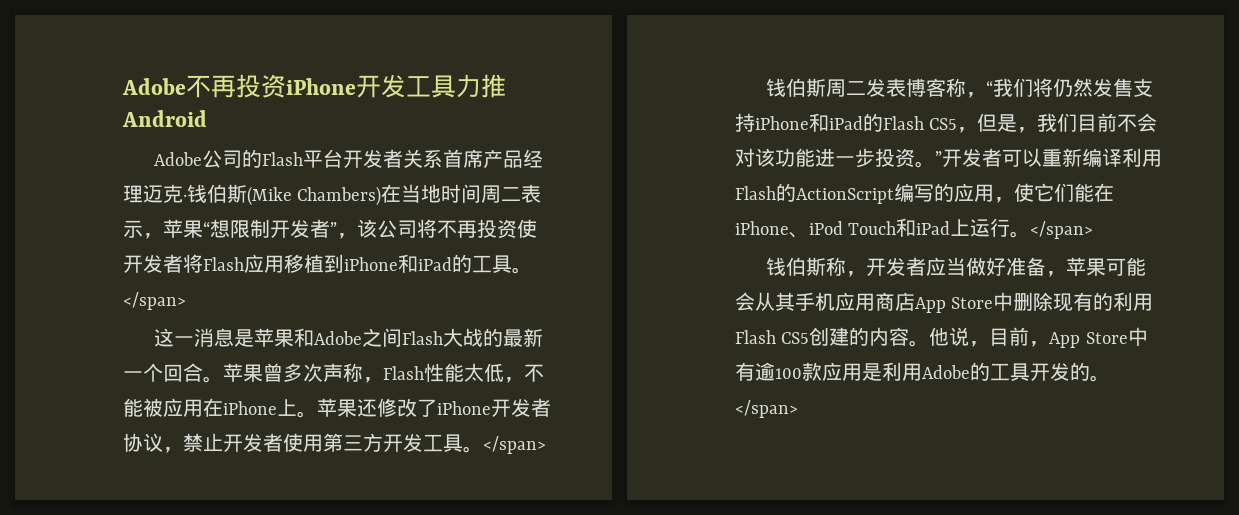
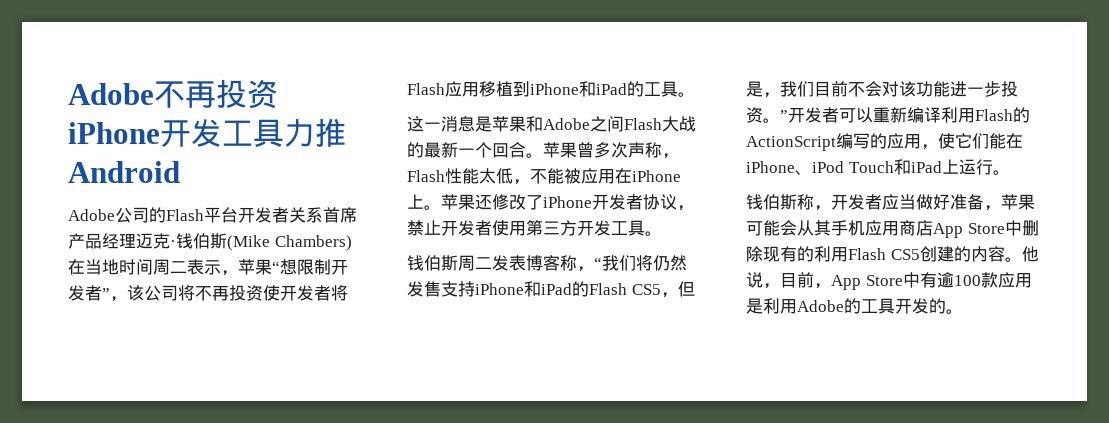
[123,292,186,310] </span> -> (695, 94) none
[483,436,546,454] </span> -> (662, 233) none
[1030,221,1094,239] </span> -> (1010, 172) none
[735,400,798,418] </span> -> (963, 311) none

